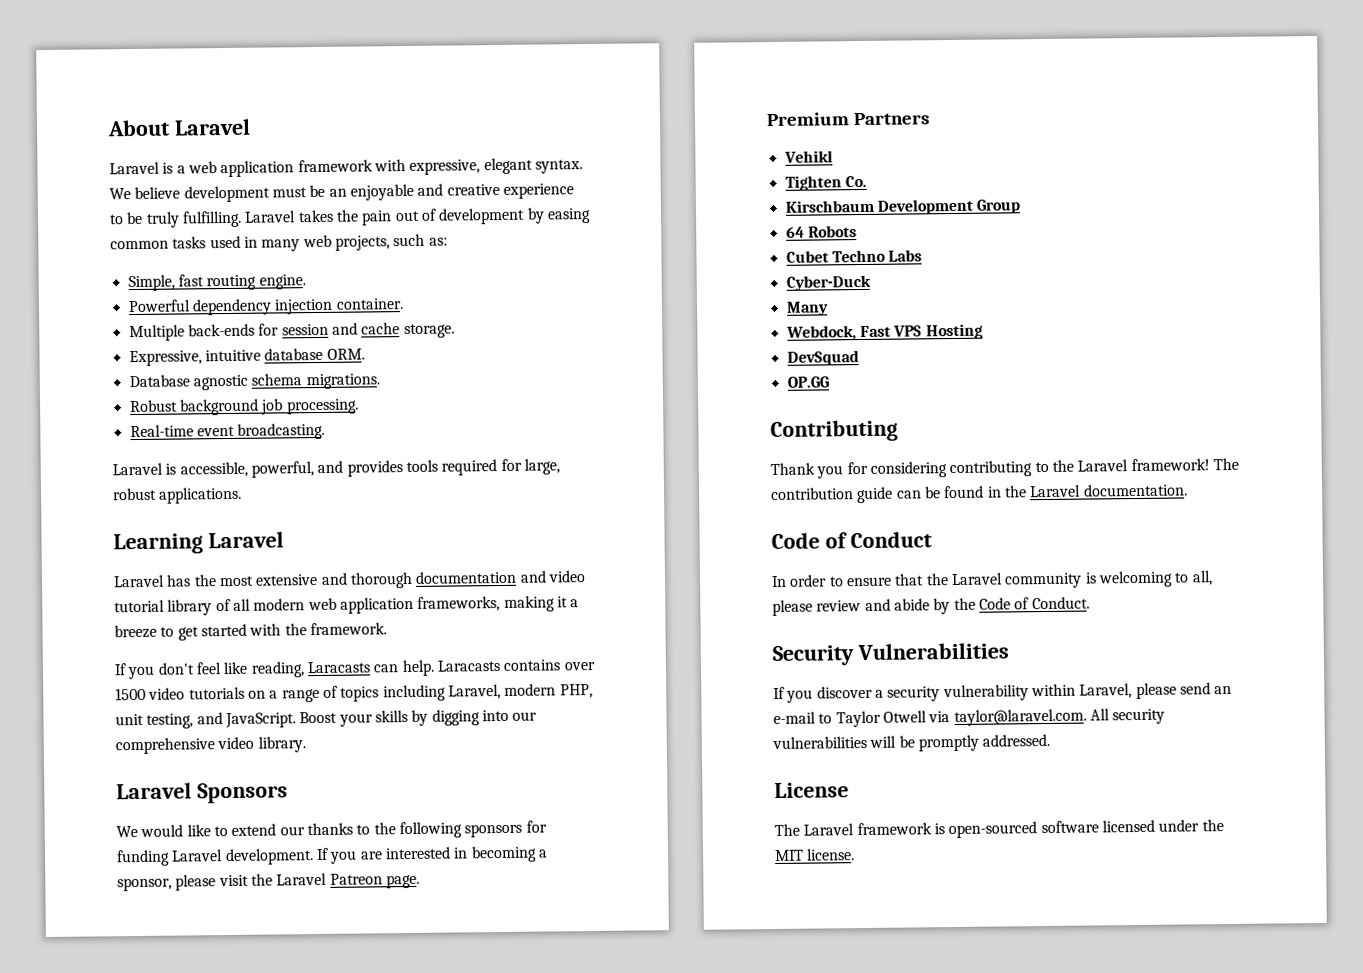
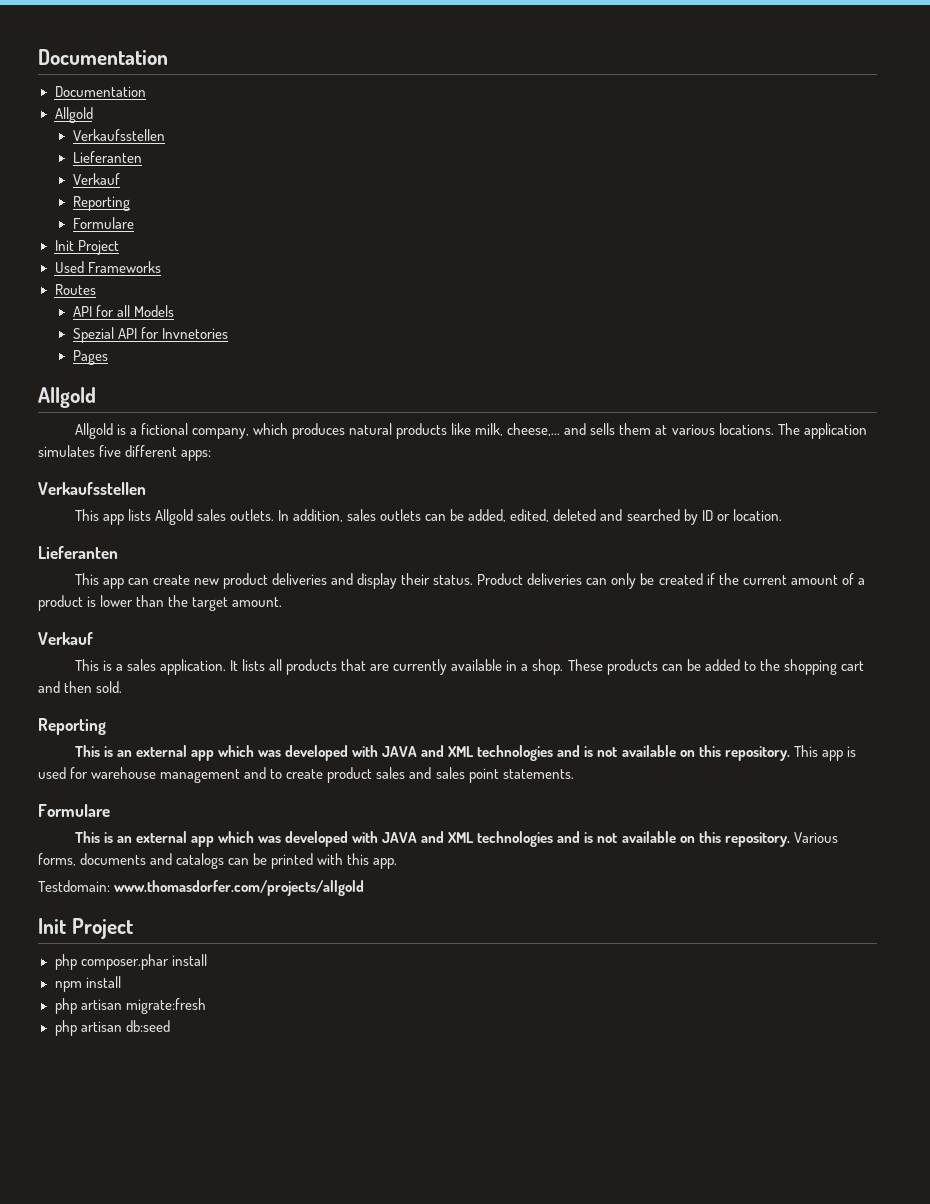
[107,118,251,137] [109,157,583,178] [109,183,574,203] [109,207,591,228] [110,233,448,252] [127,274,306,292] [127,298,404,316] [128,322,455,342] [128,347,365,367] [128,373,380,391] [129,398,359,416] [129,422,326,440] [112,458,560,478] [112,486,243,504] [113,531,284,555] [113,570,586,589] [114,595,580,616] [114,622,387,641] [114,659,596,680] [115,683,593,703] [115,709,538,729] [115,736,306,755] [116,782,288,804] [116,820,547,839] [116,845,548,867] [117,872,420,892] [766,112,930,127] [783,150,833,163] [784,175,867,191] [784,198,1022,215] [785,225,857,238] [785,249,923,263] [785,274,871,291] [785,301,829,316] [785,323,983,341] [786,350,859,366] [786,376,829,388] [770,419,898,443] [770,457,1239,479] [771,483,1188,504] [771,531,932,550] [771,570,1213,589] [772,596,1090,617] [772,642,1009,667] [773,682,1233,703] [773,708,1166,728] [772,733,1051,752] [774,782,849,798] [774,819,1224,839] [775,848,856,861] About Laravel // Laravel is a web application framework with expressive, elegant syntax. We believe development must be an enjoyable and creative experience to be truly fulfilling. Laravel takes the pain out of development by easing common tasks used in many web projects, such as: // Simple, fast routing engine. // Powerful dependency injection container. // Multiple back-ends for session and cache storage. // Expressive, intuitive database ORM. // Database agnostic schema migrations. // Robust background job processing. // Real-time event broadcasting. // Laravel is accessible, powerful, and provides tools required for large, robust applications. // Learning Laravel // Laravel has the most extensive and thorough documentation and video tutorial library of all modern web application frameworks, making it a breeze to get started with the framework. // If you don't feel like reading, Laracasts can help. Laracasts contains over 1500 video tutorials on a range of topics including Laravel, modern PHP, unit testing, and JavaScript. Boost your skills by digging into our comprehensive video library. // Laravel Sponsors // We would like to extend our thanks to the following sponsors for funding Laravel development. If you are interested in becoming a sponsor, please visit the Laravel Patreon page. // Premium Partners // Vehikl // Tighten Co. // Kirschbaum Development Group // 64 Robots // Cubet Techno Labs // Cyber-Duck // Many // Webdock, Fast VPS Hosting // DevSquad // OP.GG // Contributing // Thank you for considering contributing to the Laravel framework! The contribution guide can be found in the Laravel documentation. // Code of Conduct // In order to ensure that the Laravel community is welcoming to all, please review and abide by the Code of Conduct. // Security Vulnerabilities // If you discover a security vulnerability within Laravel, please send an e-mail to Taylor Otwell via taylor@laravel.com. All security vulnerabilities will be promptly addressed. // License // The Laravel framework is open-sourced software licensed under the MIT license. -> [38,49,168,65] [54,86,146,97] [54,107,93,123] [72,129,165,141] [72,151,142,163] [72,173,120,185] [72,196,130,211] [72,217,134,229] [54,240,119,255] [54,261,161,273] [54,284,96,295] [72,305,174,317] [72,327,228,343] [72,350,108,365] [38,387,96,408] [74,423,867,439] [38,445,212,461] [38,482,146,495] [74,509,782,525] [38,546,118,559] [74,573,865,589] [38,595,283,611] [38,632,93,645] [74,659,864,675] [38,681,123,693] [38,718,106,735] [74,745,856,761] [38,767,574,783] [38,804,110,817] [74,831,838,847] [38,853,398,869] [38,880,365,896] [38,918,133,939] [54,954,207,970] [54,976,121,992] [54,998,206,1014] [54,1020,170,1036] Documentation // Documentation // Allgold // Verkaufsstellen // Lieferanten // Verkauf // Reporting // Formulare // Init Project // Used Frameworks // Routes // API for all Models // Spezial API for Invnetories // Pages // Allgold // Allgold is a fictional company, which produces natural products like milk, cheese,... and sells them at various locations. The application simulates five different apps: // Verkaufsstellen // This app lists Allgold sales outlets. In addition, sales outlets can be added, edited, deleted and searched by ID or location. // Lieferanten // This app can create new product deliveries and display their status. Product deliveries can only be created if the current amount of a product is lower than the target amount. // Verkauf // This is a sales application. It lists all products that are currently available in a shop. These products can be added to the shopping cart and then sold. // Reporting // This is an external app which was developed with JAVA and XML technologies and is not available on this repository. This app is used for warehouse management and to create product sales and sales point statements. // Formulare // This is an external app which was developed with JAVA and XML technologies and is not available on this repository. Various forms, documents and catalogs can be printed with this app. // Testdomain: www.thomasdorfer.com/projects/allgold // Init Project // php composer.phar install // npm install // php artisan migrate:fresh // php artisan db:seed

